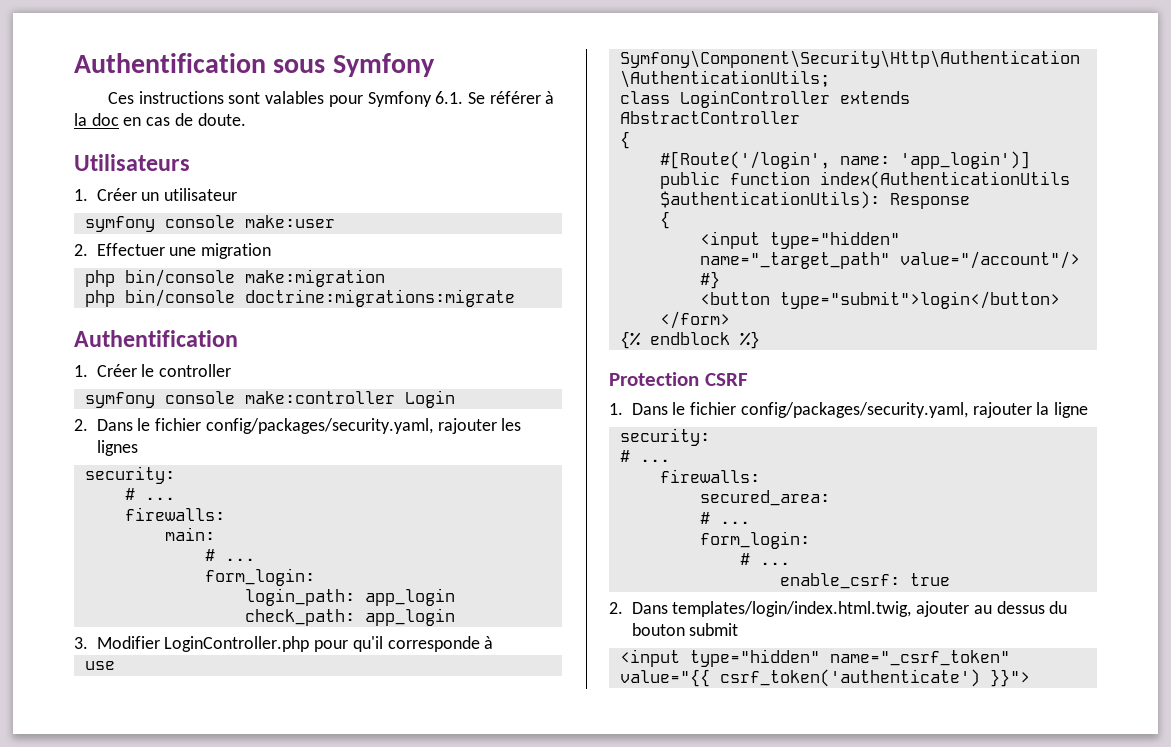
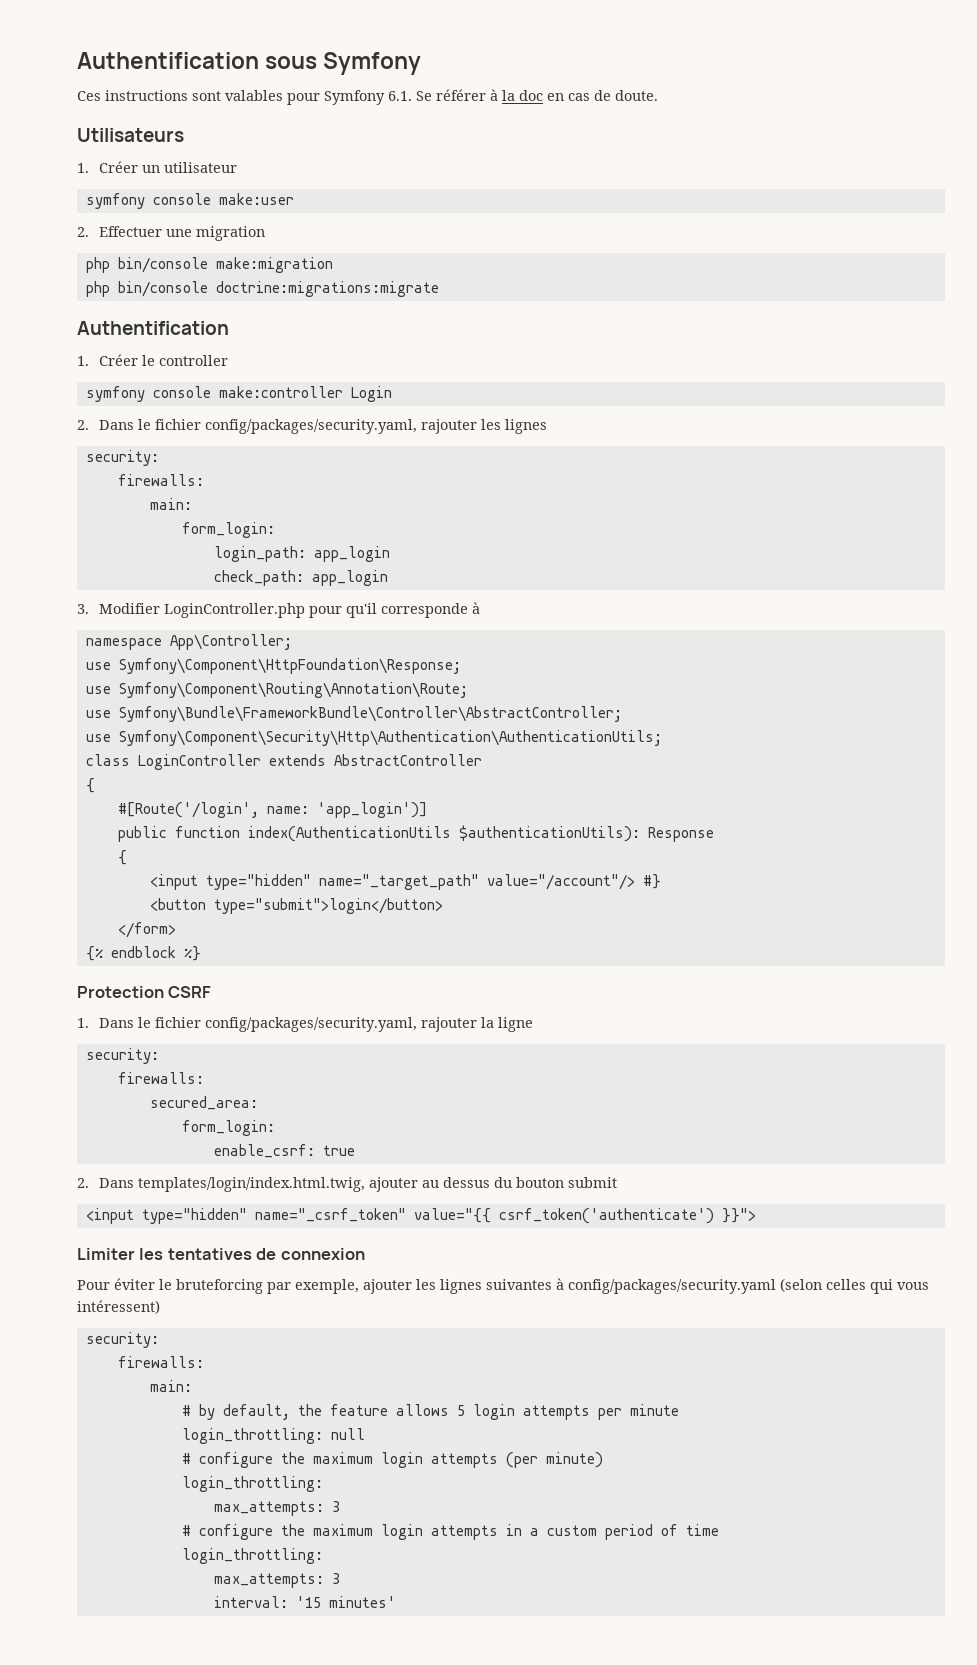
[124,488,175,500] [124,507,225,521] [164,527,215,541] [204,549,255,561] // # ... // firewalls: // main: // # ... -> [117,474,204,486] [149,498,192,510] // firewalls: // main:
(494, 642) none -> [85,634,292,650] [85,658,461,674] [85,682,468,698] [85,706,622,722] // namespace App\Controller; // use Symfony\Component\HttpFoundation\Response; // use Symfony\Component\Routing\Annotation\Route; // use Symfony\Bundle\FrameworkBundle\Controller\AbstractController;
[619,450,670,462] // # ... -> (159, 1056) none
[699,512,750,524] [699,531,810,549] [739,553,790,565] // # ... // form_login: // # ... -> [181,1120,275,1136] // form_login:
(1030, 678) none -> [77,1248,365,1260] [77,1278,929,1294] [77,1300,160,1314] [85,1332,159,1348] [117,1356,204,1368] [149,1380,192,1392] [181,1404,679,1420] [181,1428,365,1444] [181,1452,603,1468] [181,1476,323,1492] [213,1501,340,1516] [181,1524,719,1540] [181,1548,323,1564] [213,1573,340,1588] [213,1596,396,1608] // Limiter les tentatives de connexion // Pour éviter le bruteforcing par exemple, ajouter les lignes suivantes à config/packages/security.yaml (selon celles qui vous intéressent) // security: // firewalls: // main: // # by default, the feature allows 5 login attempts per minute // login_throttling: null // # configure the maximum login attempts (per minute) // login_throttling: // max_attempts: 3 // # configure the maximum login attempts in a custom period of time // login_throttling: // max_attempts: 3 // interval: '15 minutes'

